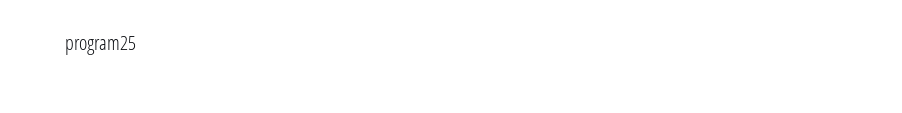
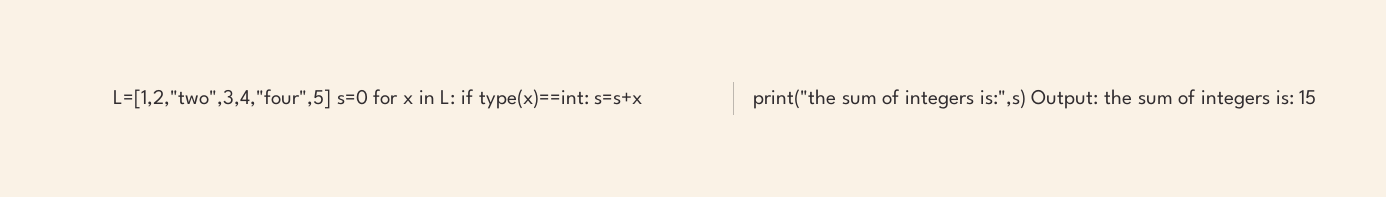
[65,36,136,55] program25 -> [113,89,1317,109] L=[1,2,"two",3,4,"four",5] s=0 for x in L: if type(x)==int: s=s+x print("the sum of integers is:",s) Output: the sum of integers is: 15

